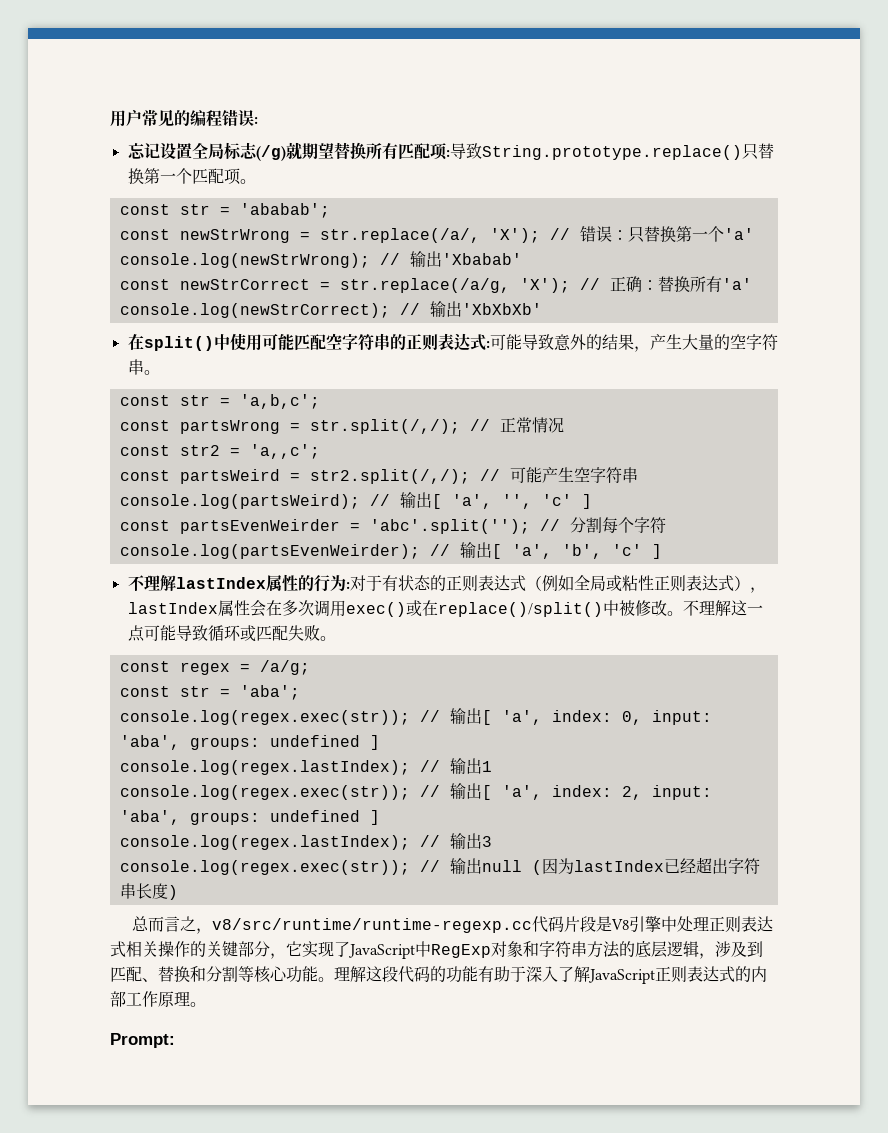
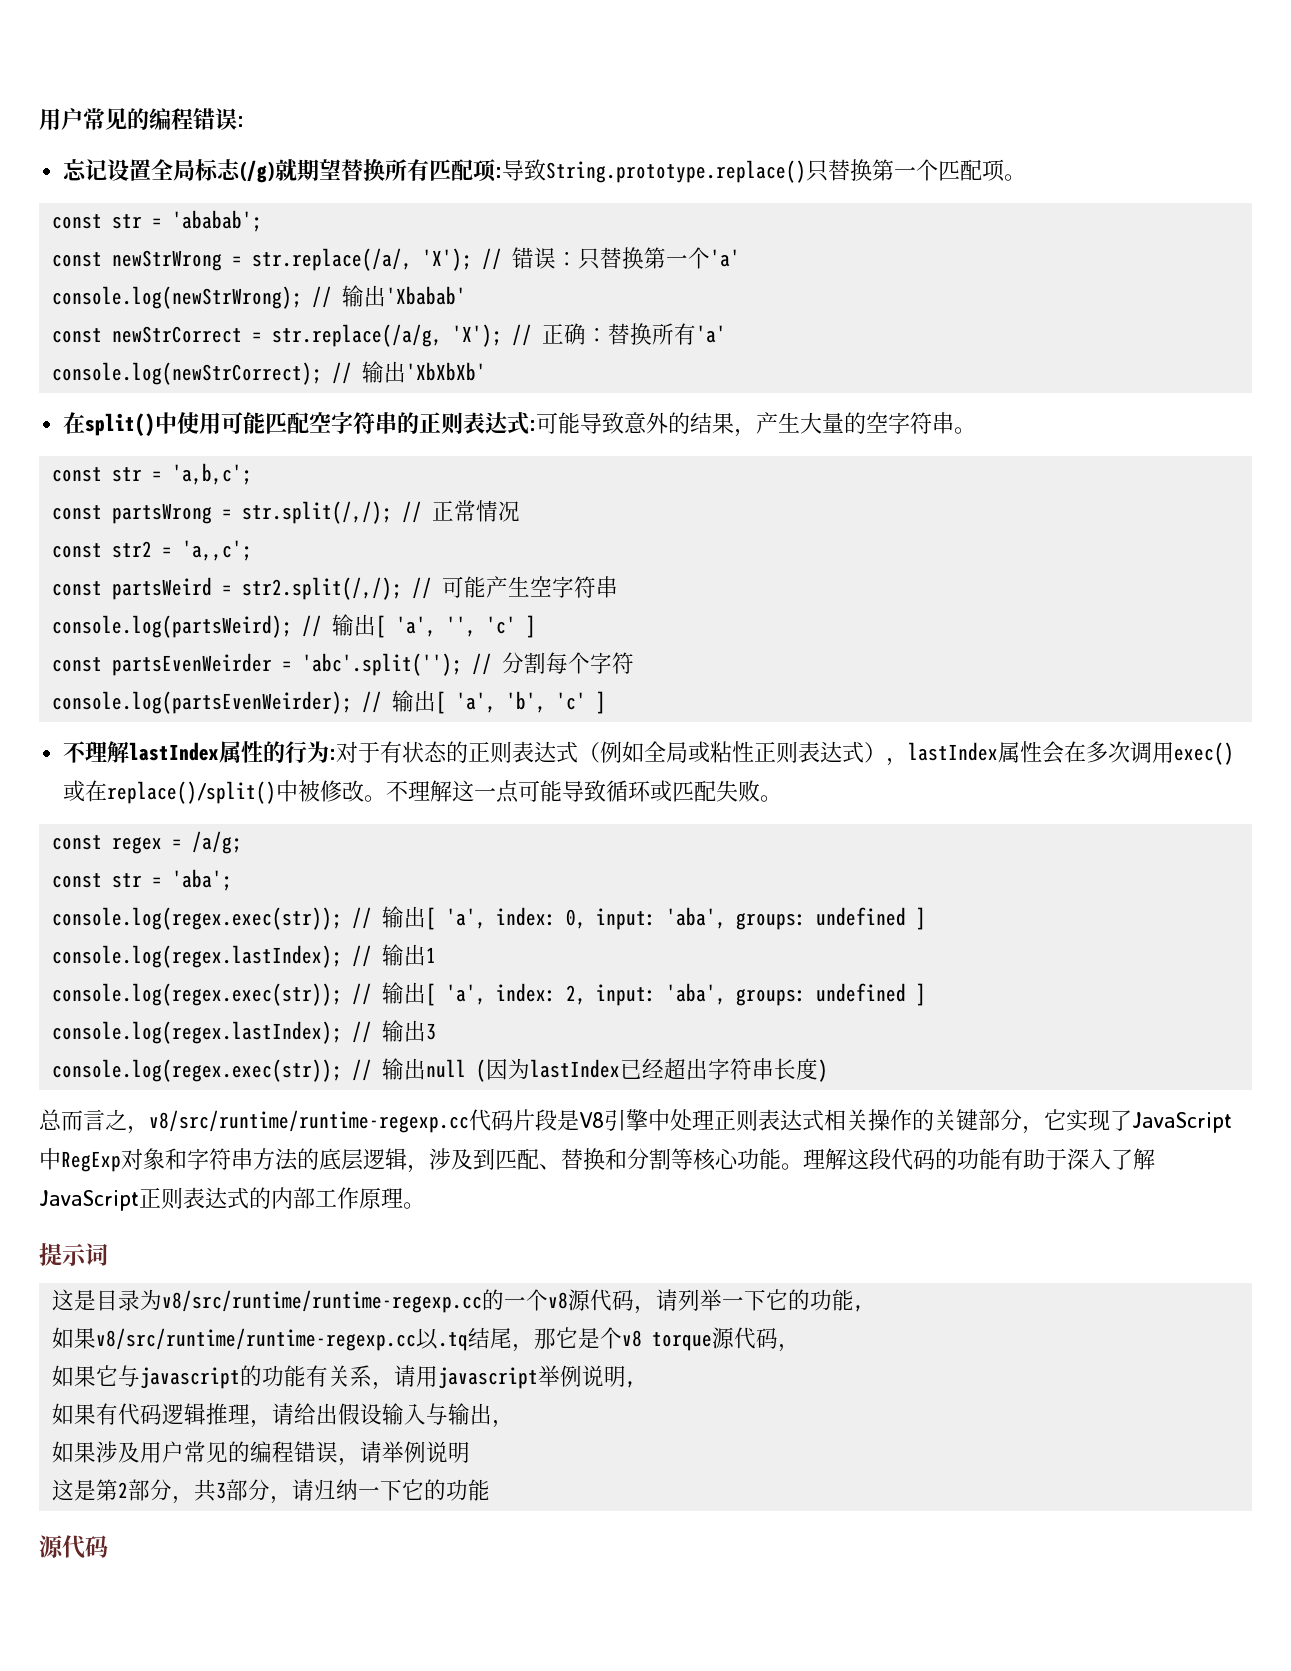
[110,1033,175,1048] Prompt: -> [39,1243,108,1266] [52,1289,865,1314] [52,1327,801,1352] [52,1365,637,1390] [52,1403,515,1428] [52,1441,471,1466] [52,1479,491,1504] [39,1535,108,1559] 提示词 // 这是目录为v8/src/runtime/runtime-regexp.cc的一个v8源代码，请列举一下它的功能, // 如果v8/src/runtime/runtime-regexp.cc以.tq结尾，那它是个v8 torque源代码， // 如果它与javascript的功能有关系，请用javascript举例说明, // 如果有代码逻辑推理，请给出假设输入与输出， // 如果涉及用户常见的编程错误，请举例说明 // 这是第2部分，共3部分，请归纳一下它的功能 // 源代码

